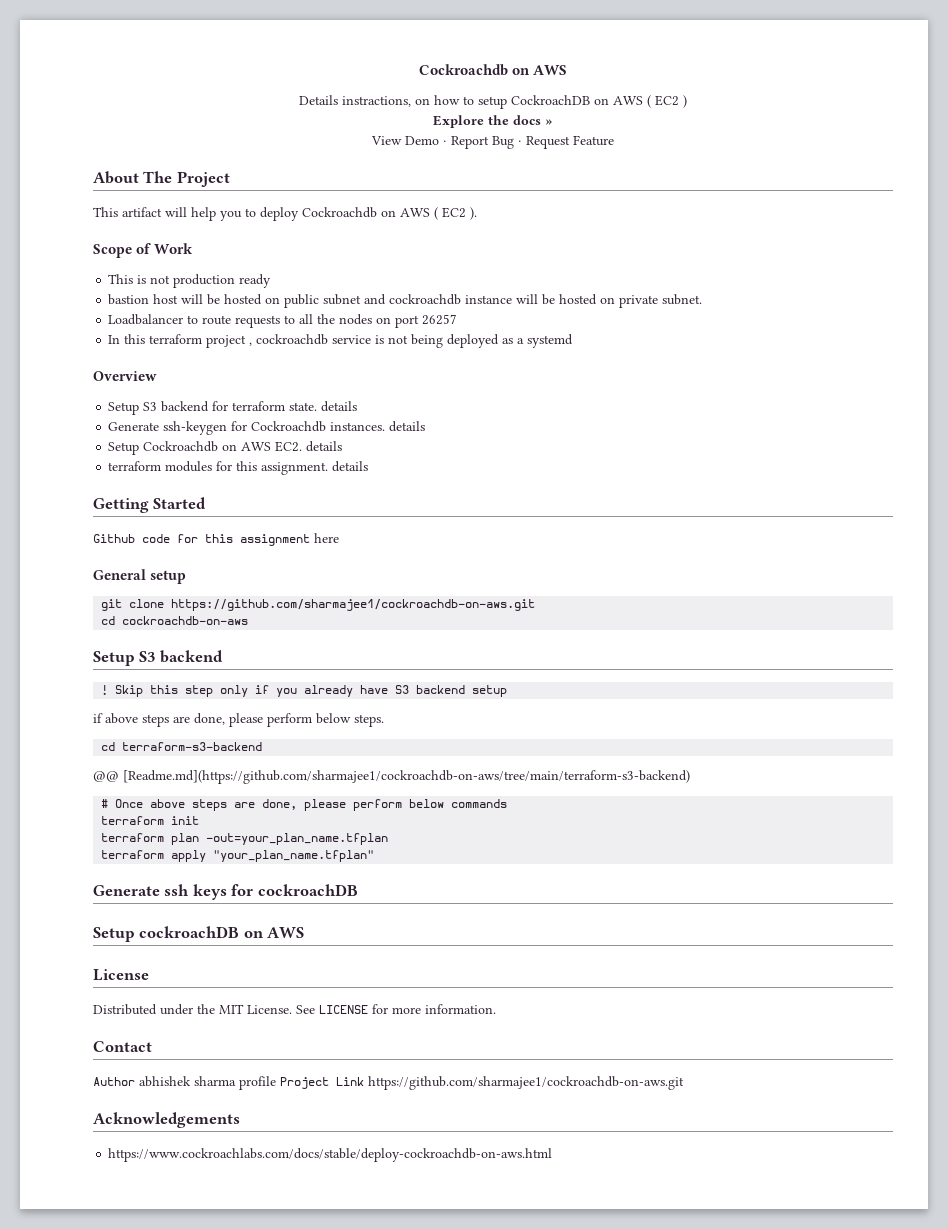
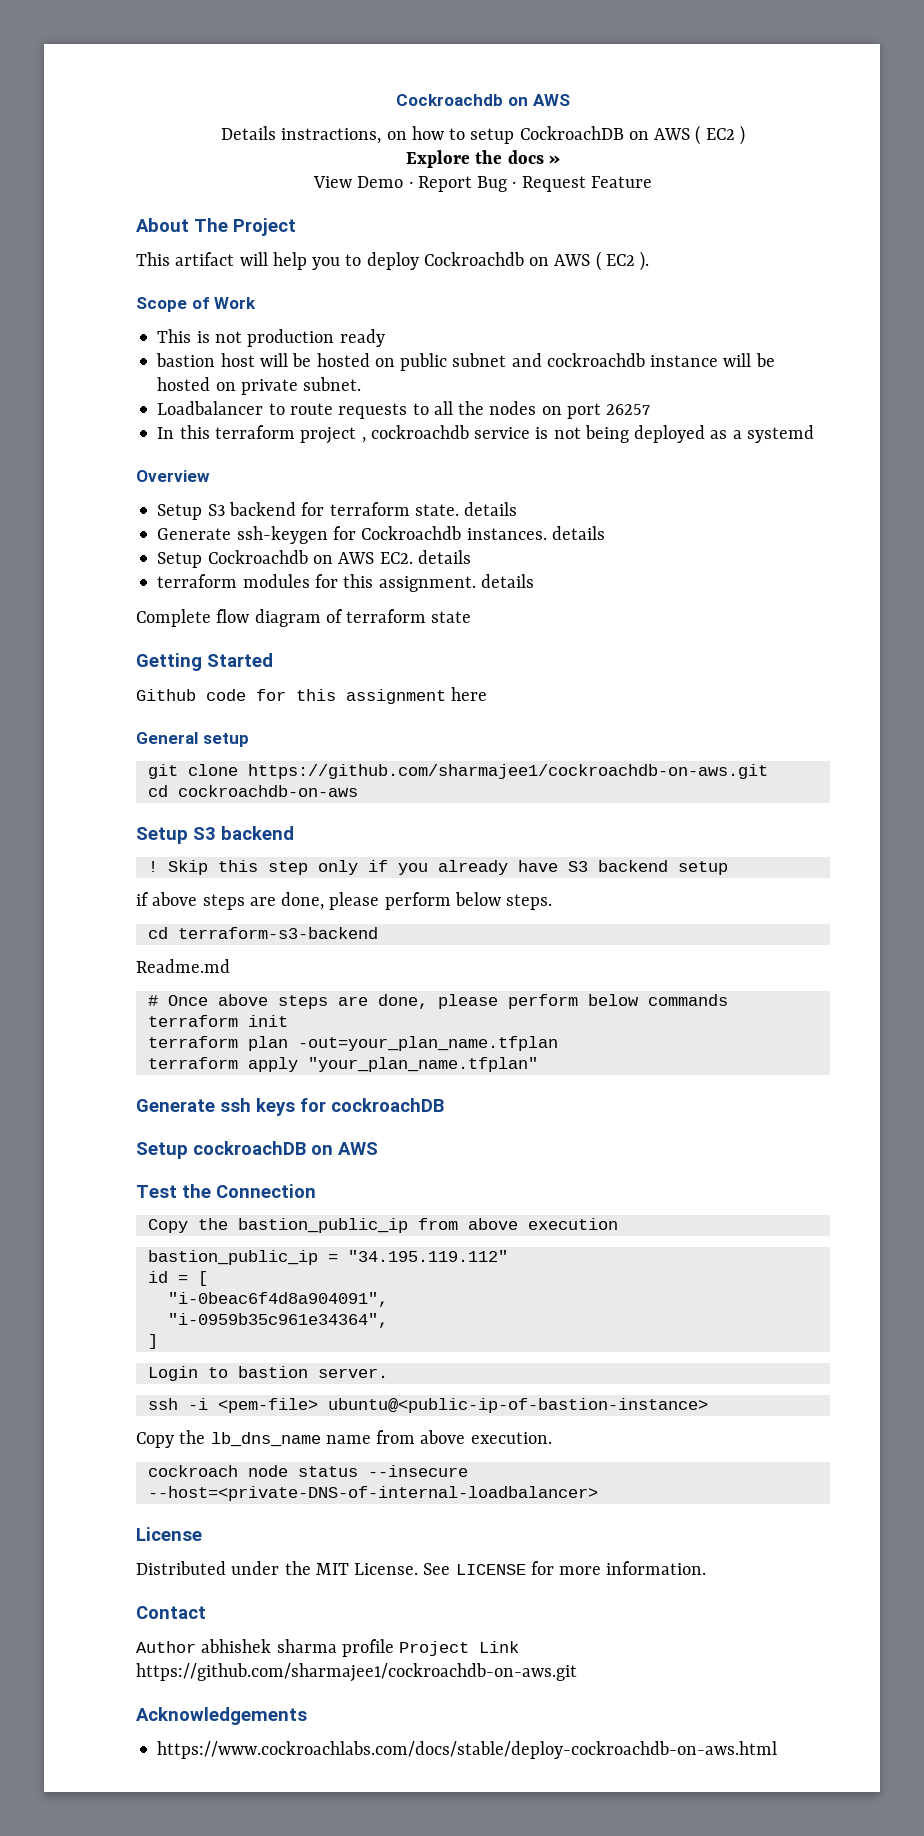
(369, 466) none -> [136,609,472,627] // Complete flow diagram of terraform state
[93,770,690,784] @@ [Readme.md](https://github.com/sharmajee1/cockroachdb-on-aws/tree/main/terraform-s3-backend) -> [136,959,230,973] Readme.md
(305, 932) none -> [136,1184,316,1198] [147,1218,618,1233] [147,1250,508,1265] [147,1271,208,1286] [167,1292,388,1307] [167,1313,388,1328] [147,1334,158,1349] [147,1366,388,1381] [147,1398,708,1413] [136,1430,552,1448] [147,1465,468,1477] [147,1486,598,1501] // Test the Connection // Copy the bastion_public_ip from above execution // bastion_public_ip = "34.195.119.112" // id = [ // "i-0beac6f4d8a904091", // "i-0959b35c961e34364", // ] // Login to bastion server. // ssh -i <pem-file> ubuntu@<public-ip-of-bastion-instance> // Copy the lb_dns_name name from above execution. // cockroach node status --insecure --host=<private-DNS-of-internal-loadbalancer>

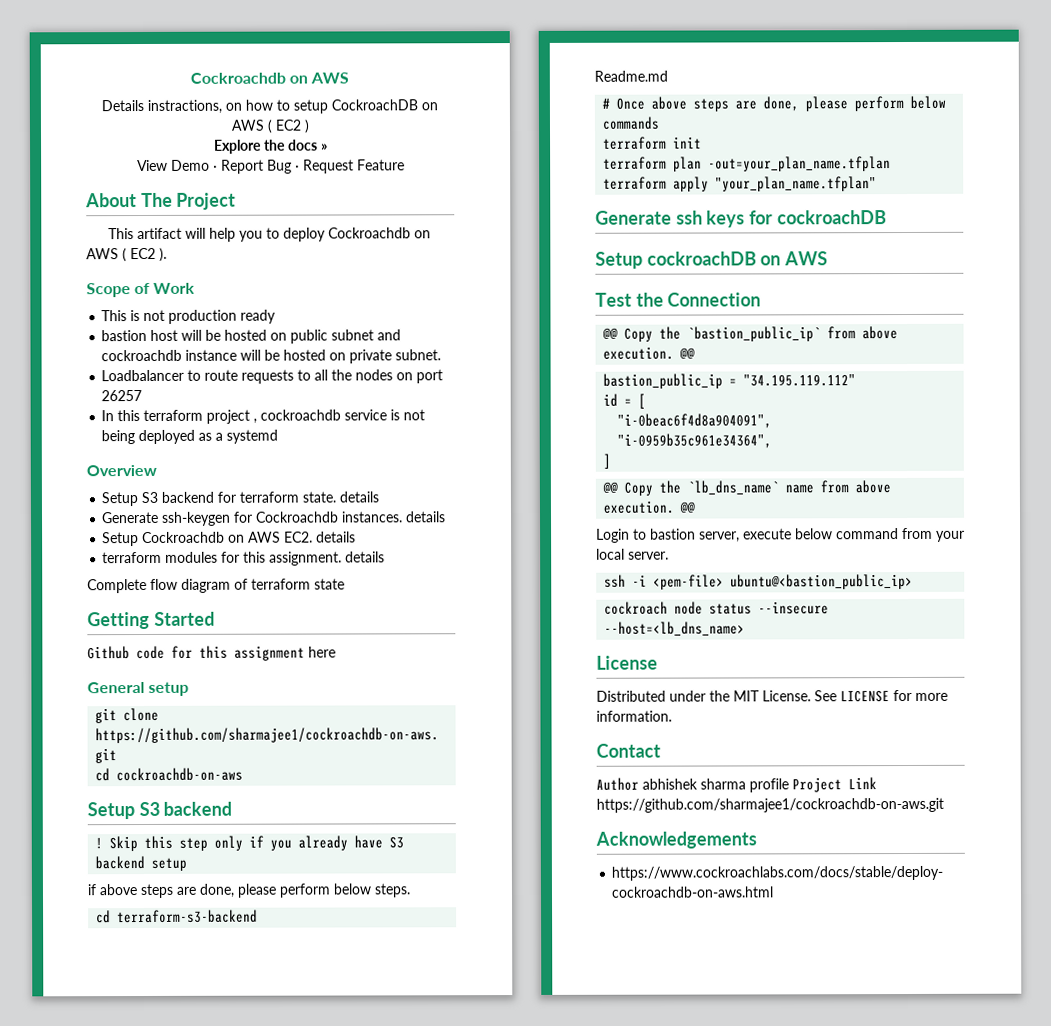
[147,1218,618,1233] Copy the bastion_public_ip from above execution -> [602,326,899,342] [603,346,696,360] @@ Copy the `bastion_public_ip` from above execution. @@
[147,1366,388,1381] [147,1398,708,1413] [136,1430,552,1448] Login to bastion server. // ssh -i <pem-file> ubuntu@<public-ip-of-bastion-instance> // Copy the lb_dns_name name from above execution. -> [602,480,892,496] [603,500,697,514] [596,527,965,543] [596,548,669,560] [604,573,914,590] @@ Copy the `lb_dns_name` name from above execution. @@ // Login to bastion server, execute below command from your local server. // ssh -i <pem-file> ubuntu@<bastion_public_ip>
[147,1486,598,1501] --host=<private-DNS-of-internal-loadbalancer> -> [604,621,746,636] --host=<lb_dns_name>

